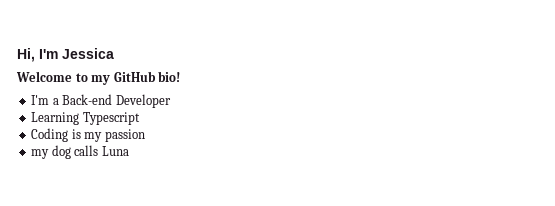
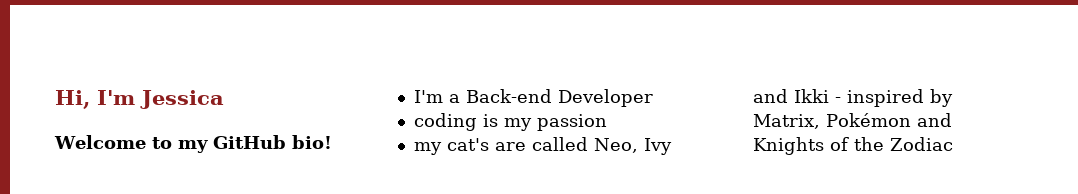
[31,112,140,125] [31,128,69,142] Learning Typescript // Coding -> [413,113,477,131] coding
[51,145,129,159] dog calls Luna -> [446,137,672,155] [752,89,953,107] [752,113,952,129] [752,137,953,155] cat's are called Neo, Ivy and Ikki - inspired by Matrix, Pokémon and Knights of the Zodiac

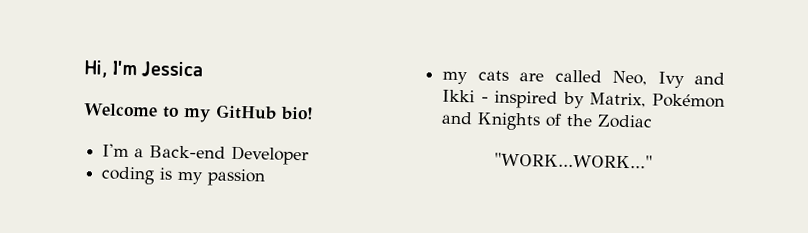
[446,138,489,151] cat's -> [477,70,509,81] cats
(953, 144) none -> [493,152,653,169] // "WORK...WORK..."

